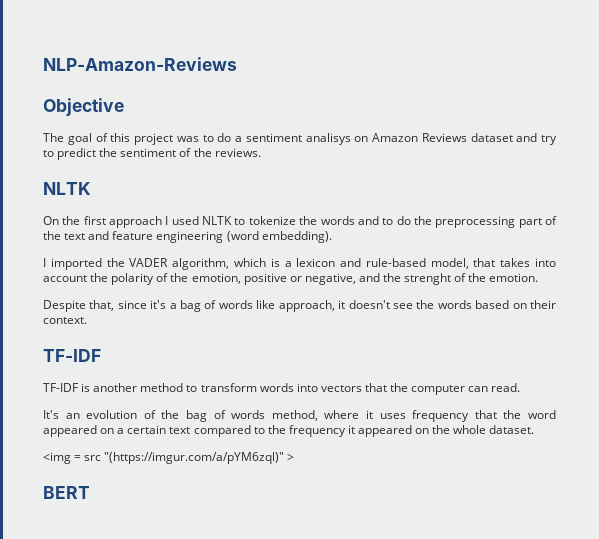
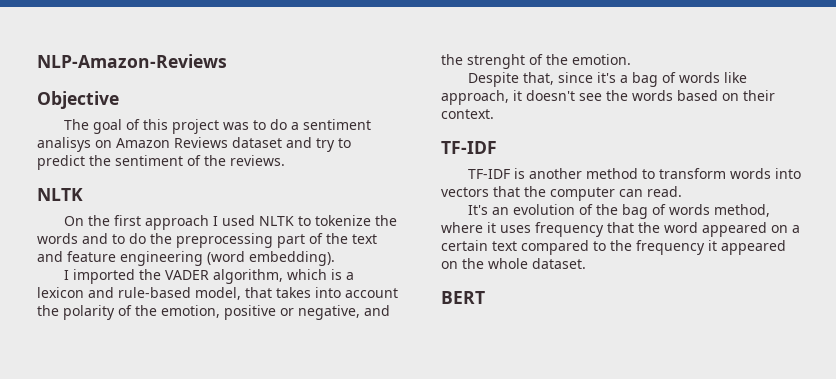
[43,452,295,464] // <img = src "(https://imgur.com/a/pYM6zql)" > -> (586, 263) none

